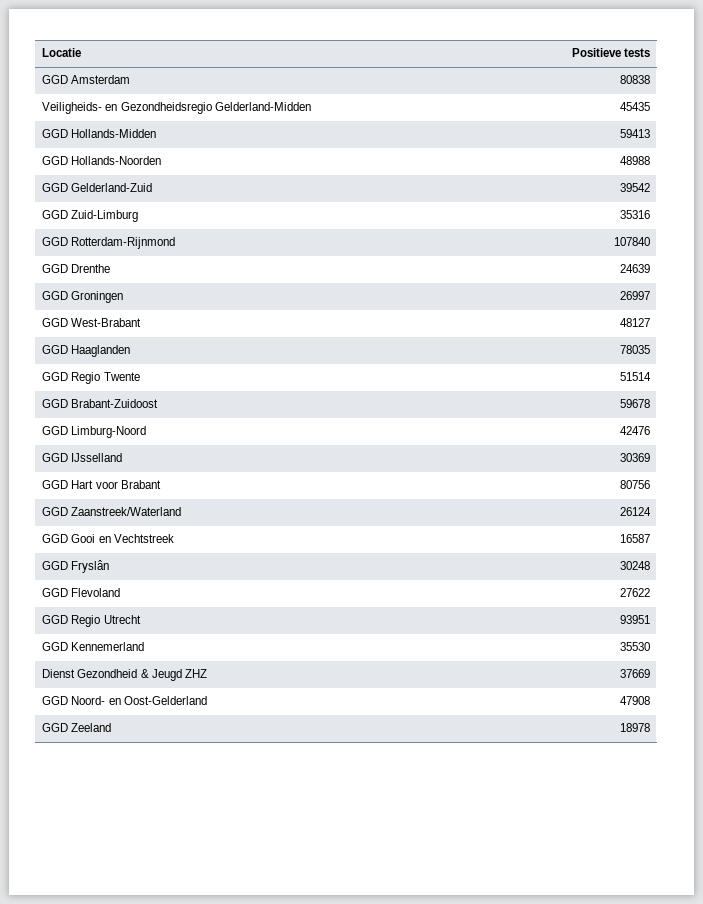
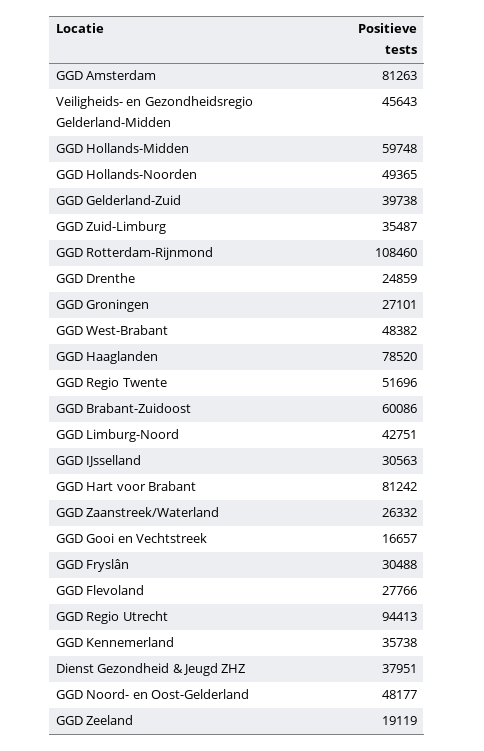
[619,75,650,84] 80838 -> [382,71,418,80] 81263
[619,102,650,111] 45435 -> [382,97,418,106] 45643
[619,129,650,138] 59413 -> [382,144,418,153] 59748
[619,156,650,165] 48988 -> [382,170,418,179] 49365
[619,183,650,192] 39542 -> [382,196,418,205] 39738
[619,210,650,219] 35316 -> [382,222,418,231] 35487
[613,237,650,246] 107840 -> [375,248,418,257] 108460
[619,264,650,273] 24639 -> [382,274,418,283] 24859
[619,291,650,300] 26997 -> [382,300,418,309] 27101
[619,318,650,327] 48127 -> [382,326,418,335] 48382
[619,345,650,354] 78035 -> [382,352,418,361] 78520
[619,372,651,381] 51514 -> [382,378,418,387] 51696
[619,399,650,408] 59678 -> [382,404,418,413] 60086
[619,426,650,435] 42476 -> [382,430,418,439] 42751
[619,453,650,462] 30369 -> [382,456,418,465] 30563
[619,480,650,489] 80756 -> [382,482,418,491] 81242
[619,507,651,516] 26124 -> [382,508,418,517] 26332
[619,534,650,543] 16587 -> [382,534,418,543] 16657
[619,561,650,570] 30248 -> [382,560,418,569] 30488
[619,588,650,597] 27622 -> [382,586,418,595] 27766
[619,615,650,624] 93951 -> [382,612,418,621] 94413
[619,642,650,651] 35530 -> [382,638,418,647] 35738
[619,669,650,678] 37669 -> [382,664,418,673] 37951
[619,696,650,705] 47908 -> [382,690,418,699] 48177
[619,723,650,732] 18978 -> [382,716,418,725] 19119

